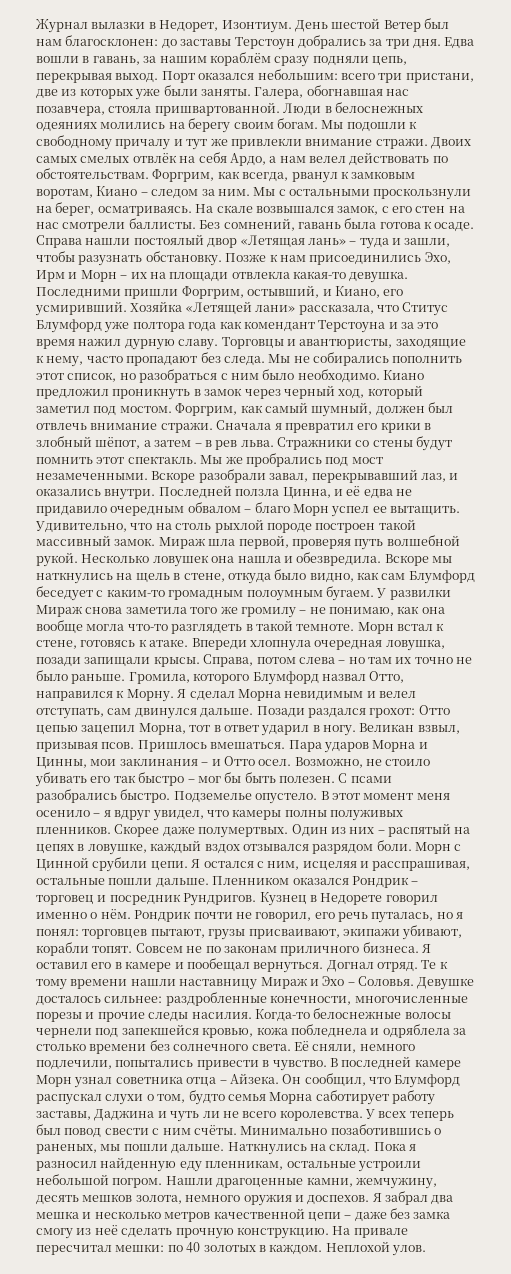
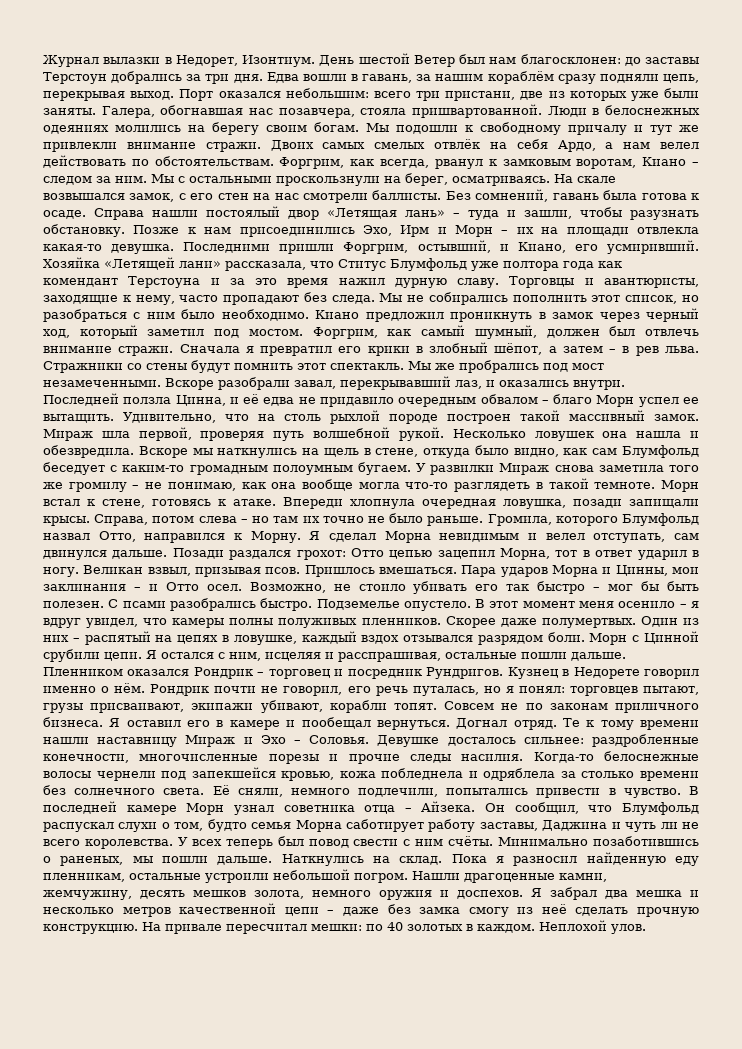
[36,319,102,333] Блумфорд -> [390,258,467,271] Блумфольд
[408,570,475,584] Блумфорд -> [621,445,699,458] Блумфольд
[252,671,319,685] Блумфорд -> [622,513,699,526] Блумфольд
[394,1074,461,1088] Блумфорд -> [621,802,699,815] Блумфольд

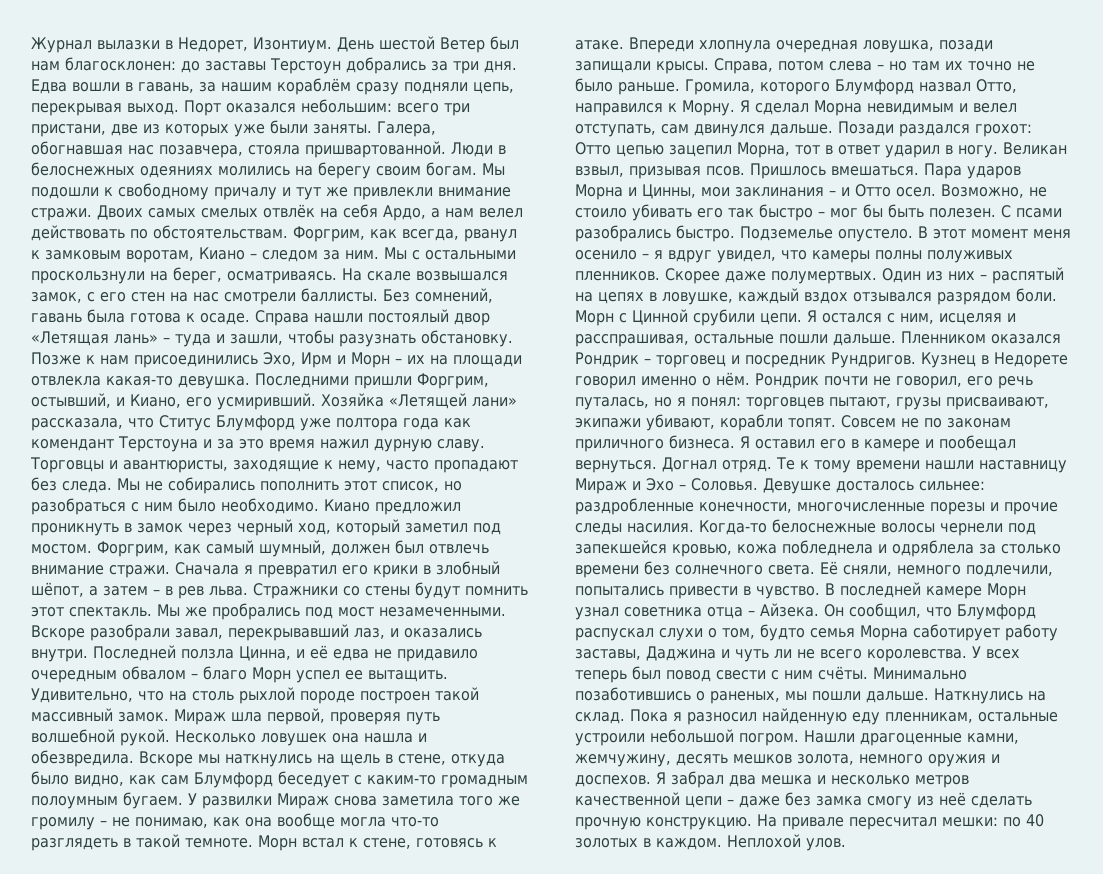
[390,258,467,271] Блумфольд -> [216,415,295,431] Блумфорд
[621,445,699,458] Блумфольд -> [194,772,273,788] Блумфорд
[622,513,699,526] Блумфольд -> [835,79,914,95] Блумфорд
[621,802,699,815] Блумфольд -> [957,604,1036,620] Блумфорд

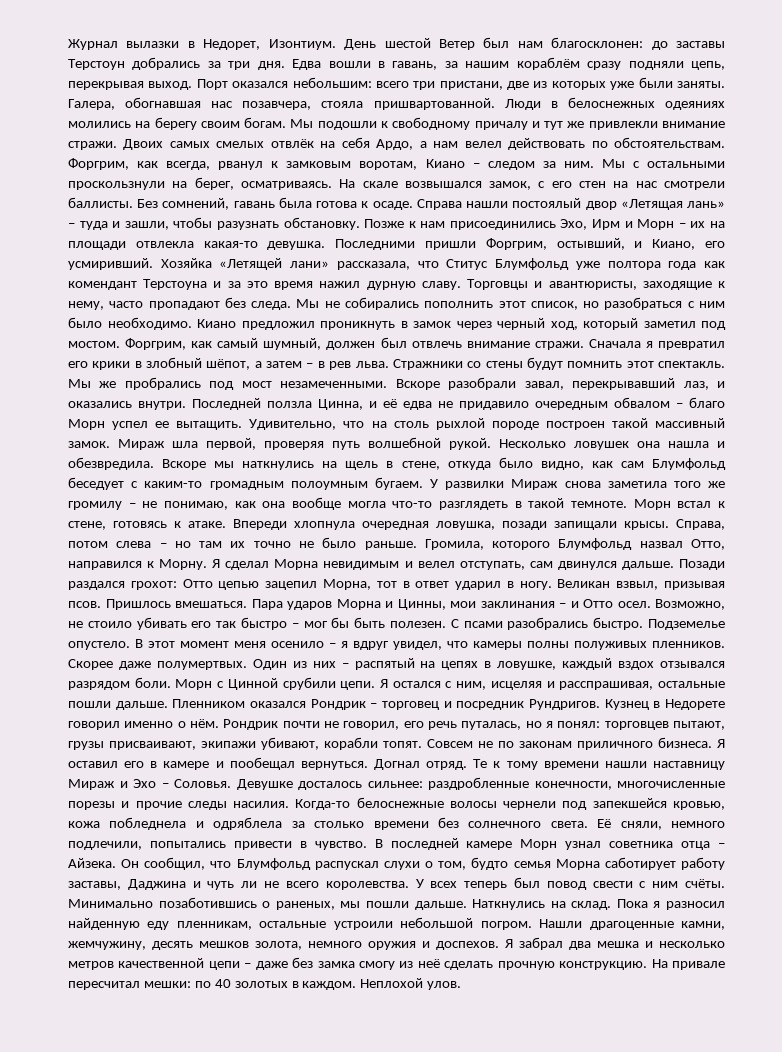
[216,415,295,431] Блумфорд -> [495,258,570,270] Блумфольд
[194,772,273,788] Блумфорд -> [652,458,727,470] Блумфольд
[835,79,914,95] Блумфорд -> [558,538,633,550] Блумфольд
[957,604,1036,620] Блумфорд -> [236,858,311,870] Блумфольд

